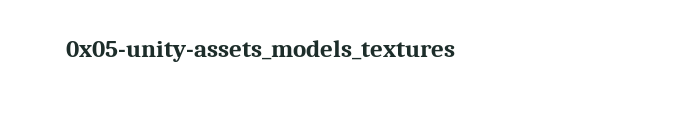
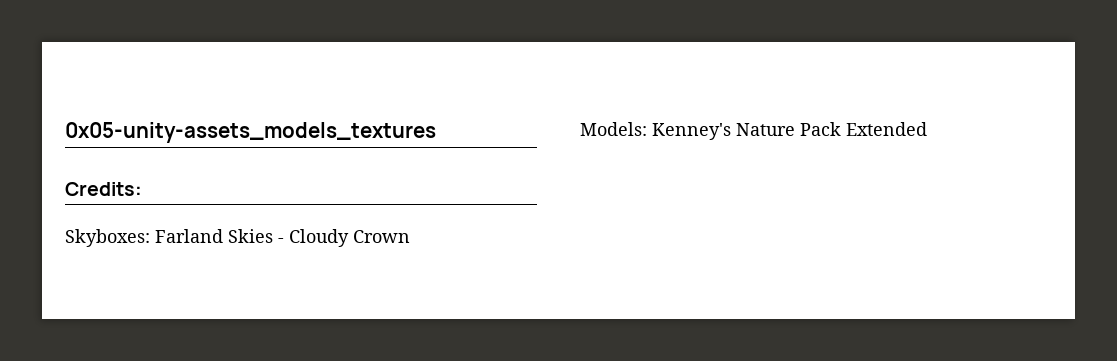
(455, 51) none -> [65,182,142,196] [65,229,410,247] [580,122,927,140] // Credits: // Skyboxes: Farland Skies - Cloudy Crown // Models: Kenney's Nature Pack Extended

